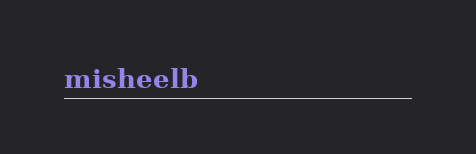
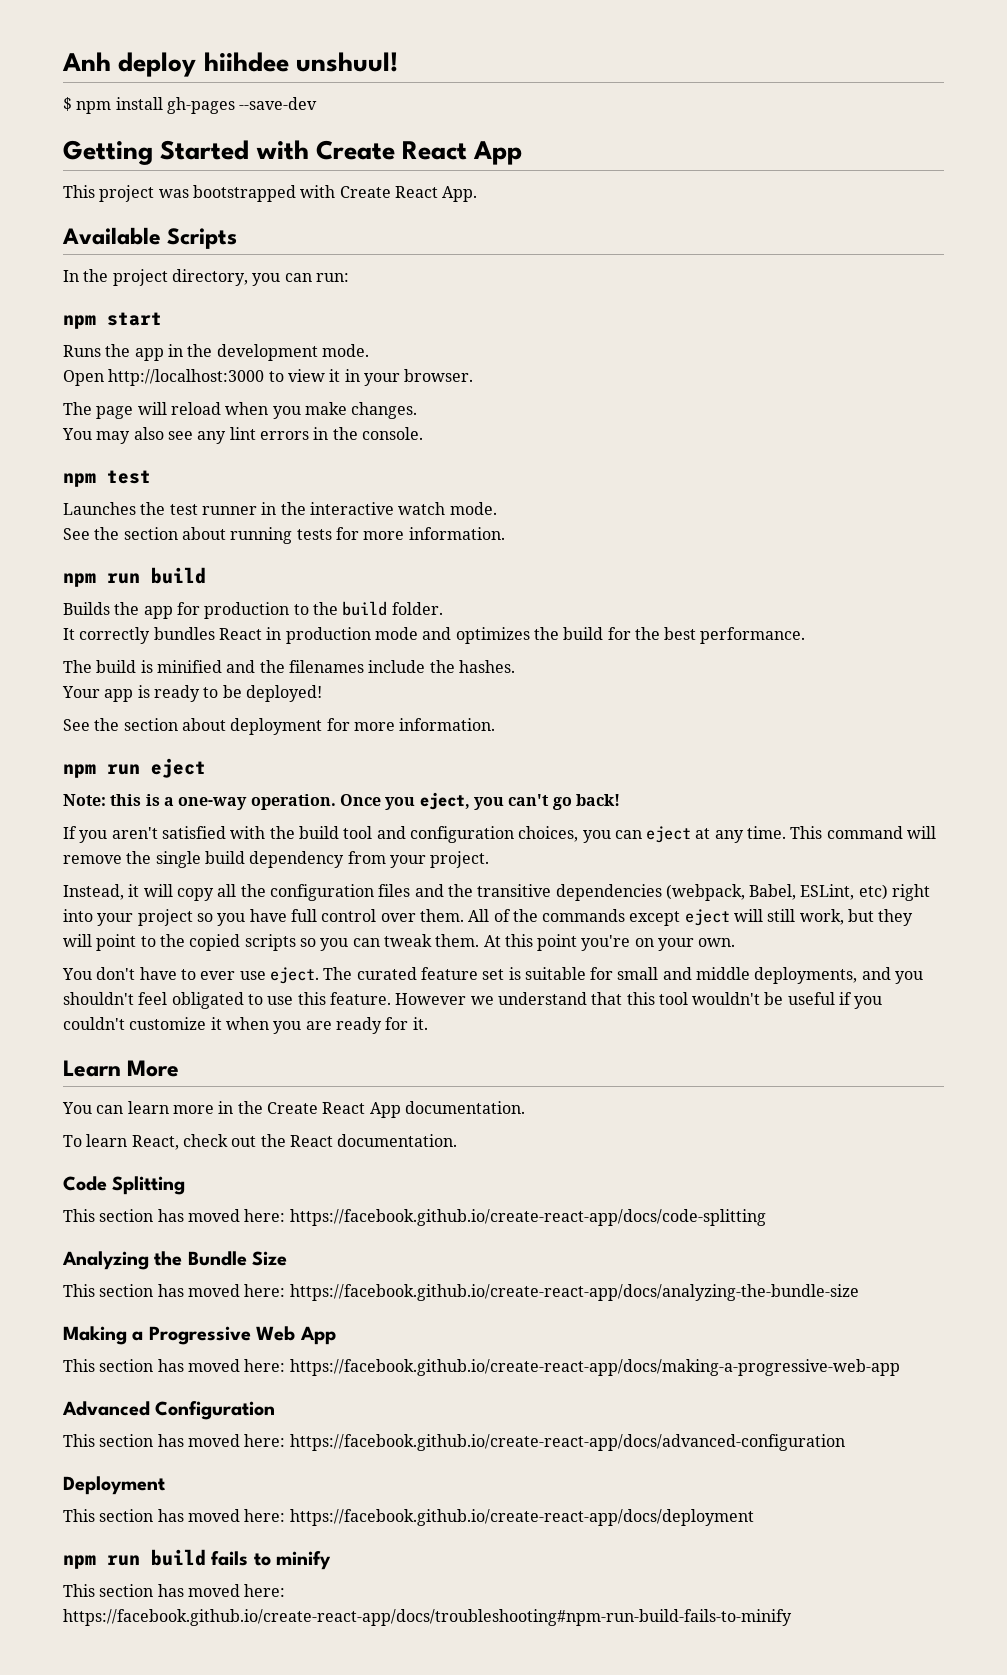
[64,68,198,88] misheelb -> [62,52,398,77] [63,97,318,114] [63,140,523,165] [63,185,478,202] [62,227,238,249] [63,269,349,286] [63,312,162,329] [63,344,369,361] [63,369,474,386] [63,402,418,419] [62,427,423,444] [63,470,151,487] [63,502,497,515] [63,527,505,544] [63,567,206,587] [63,601,443,619] [63,627,806,644] [63,660,515,673] [62,685,322,702] [63,718,496,735] [63,758,206,778] [63,792,620,810] [63,826,937,843] [63,851,490,868] [63,884,931,901] [63,909,914,926] [63,934,736,951] [62,967,924,984] [63,992,883,1009] [63,1017,428,1034] [63,1060,180,1077] [62,1101,525,1118] [63,1134,458,1150] [63,1176,186,1195] [63,1209,766,1226] [62,1251,288,1270] [63,1284,859,1301] [63,1326,336,1345] [63,1359,900,1376] [62,1401,276,1420] [63,1434,845,1451] [63,1476,165,1495] [63,1509,754,1526] [63,1549,332,1570] [63,1584,286,1597] [63,1609,792,1626] Anh deploy hiihdee unshuul! // $ npm install gh-pages --save-dev // Getting Started with Create React App // This project was bootstrapped with Create React App. // Available Scripts // In the project directory, you can run: // npm start // Runs the app in the development mode. // Open http://localhost:3000 to view it in your browser. // The page will reload when you make changes. // You may also see any lint errors in the console. // npm test // Launches the test runner in the interactive watch mode. // See the section about running tests for more information. // npm run build // Builds the app for production to the build folder. // It correctly bundles React in production mode and optimizes the build for the best performance. // The build is minified and the filenames include the hashes. // Your app is ready to be deployed! // See the section about deployment for more information. // npm run eject // Note: this is a one-way operation. Once you eject, you can't go back! // If you aren't satisfied with the build tool and configuration choices, you can eject at any time. This command will remove the single build dependency from your project. // Instead, it will copy all the configuration files and the transitive dependencies (webpack, Babel, ESLint, etc) right into your project so you have full control over them. All of the commands except eject will still work, but they will point to the copied scripts so you can tweak them. At this point you're on your own. // You don't have to ever use eject. The curated feature set is suitable for small and middle deployments, and you shouldn't feel obligated to use this feature. However we understand that this tool wouldn't be useful if you couldn't customize it when you are ready for it. // Learn More // You can learn more in the Create React App documentation. // To learn React, check out the React documentation. // Code Splitting // This section has moved here: https://facebook.github.io/create-react-app/docs/code-splitting // Analyzing the Bundle Size // This section has moved here: https://facebook.github.io/create-react-app/docs/analyzing-the-bundle-size // Making a Progressive Web App // This section has moved here: https://facebook.github.io/create-react-app/docs/making-a-progressive-web-app // Advanced Configuration // This section has moved here: https://facebook.github.io/create-react-app/docs/advanced-configuration // Deployment // This section has moved here: https://facebook.github.io/create-react-app/docs/deployment // npm run build fails to minify // This section has moved here: https://facebook.github.io/create-react-app/docs/troubleshooting#npm-run-build-fails-to-minify

